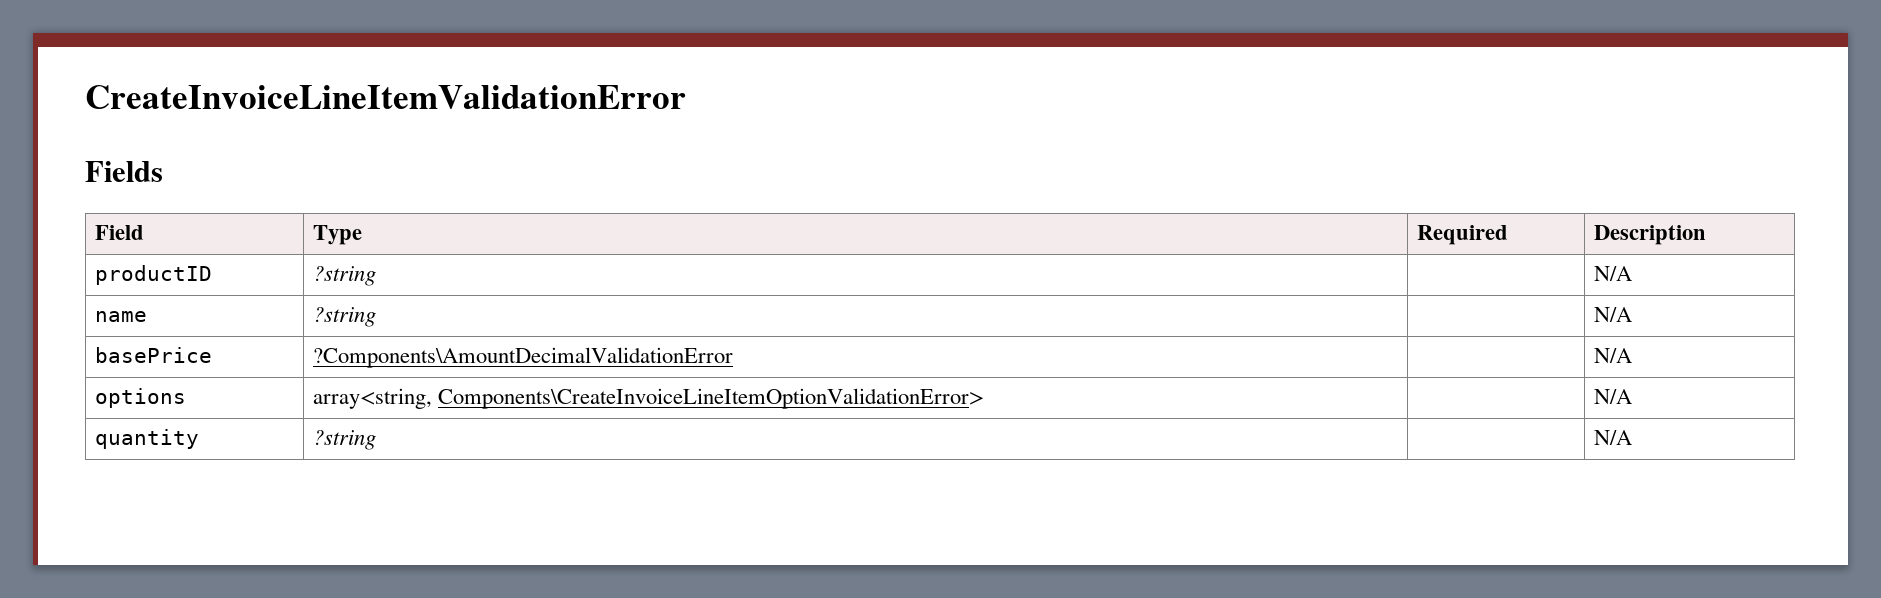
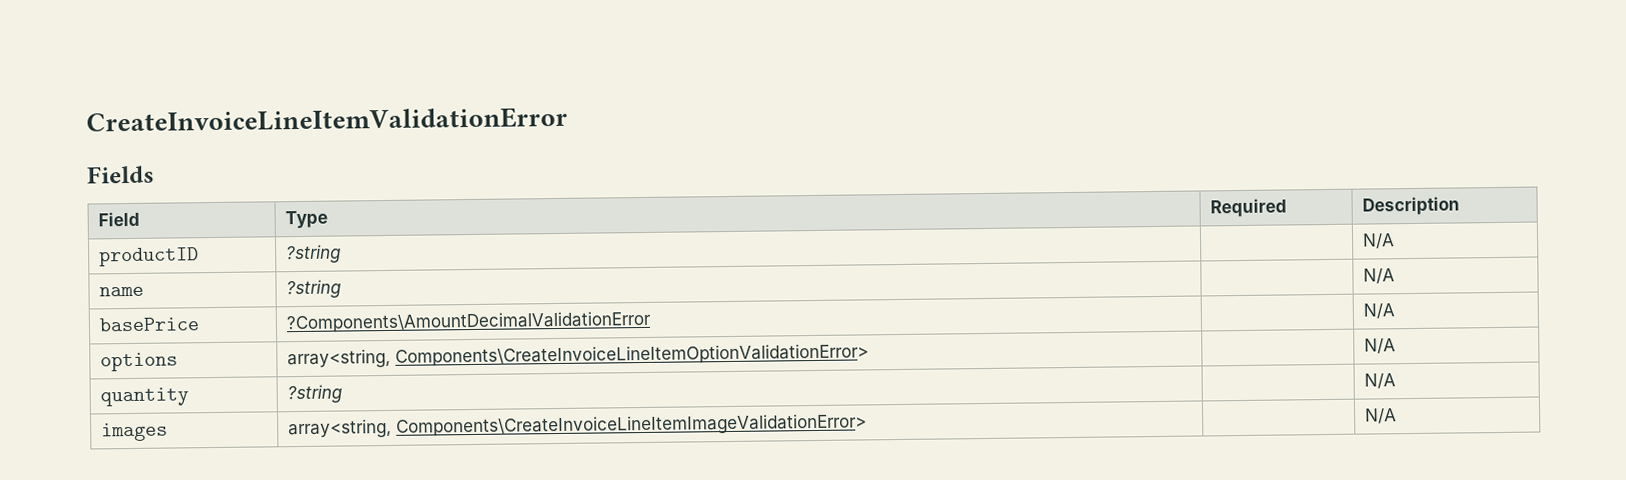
(1632, 437) none -> [101,422,169,442] [288,413,868,439] [1365,408,1398,424] // images | array<string, Components\CreateInvoiceLineItemImageValidationError> | | N/A

